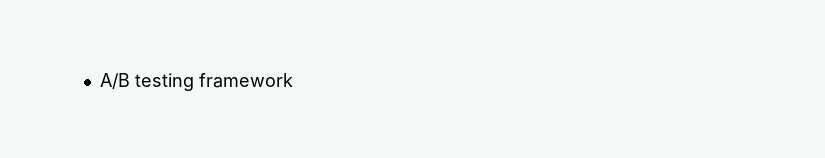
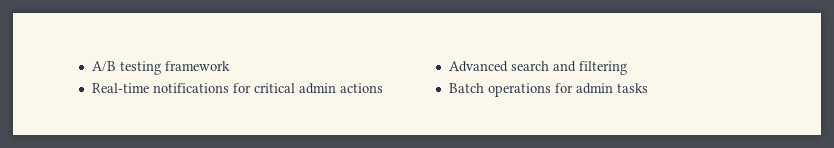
(293, 80) none -> [91,83,383,94] [448,61,627,75] [448,83,648,97] // Real-time notifications for critical admin actions // Advanced search and filtering // Batch operations for admin tasks

